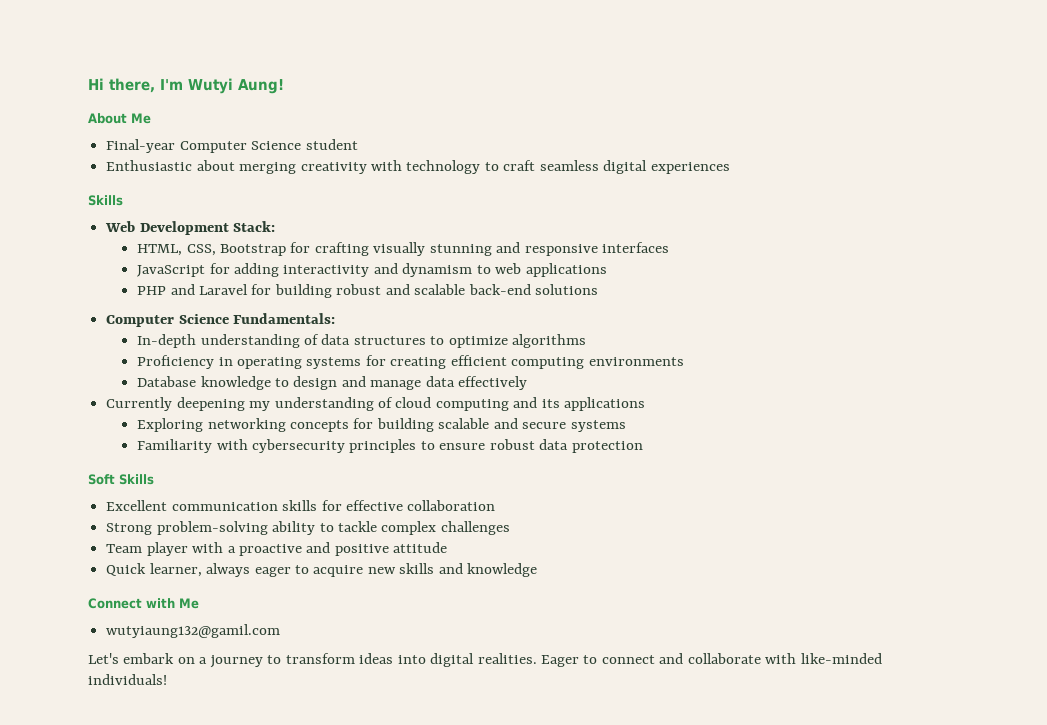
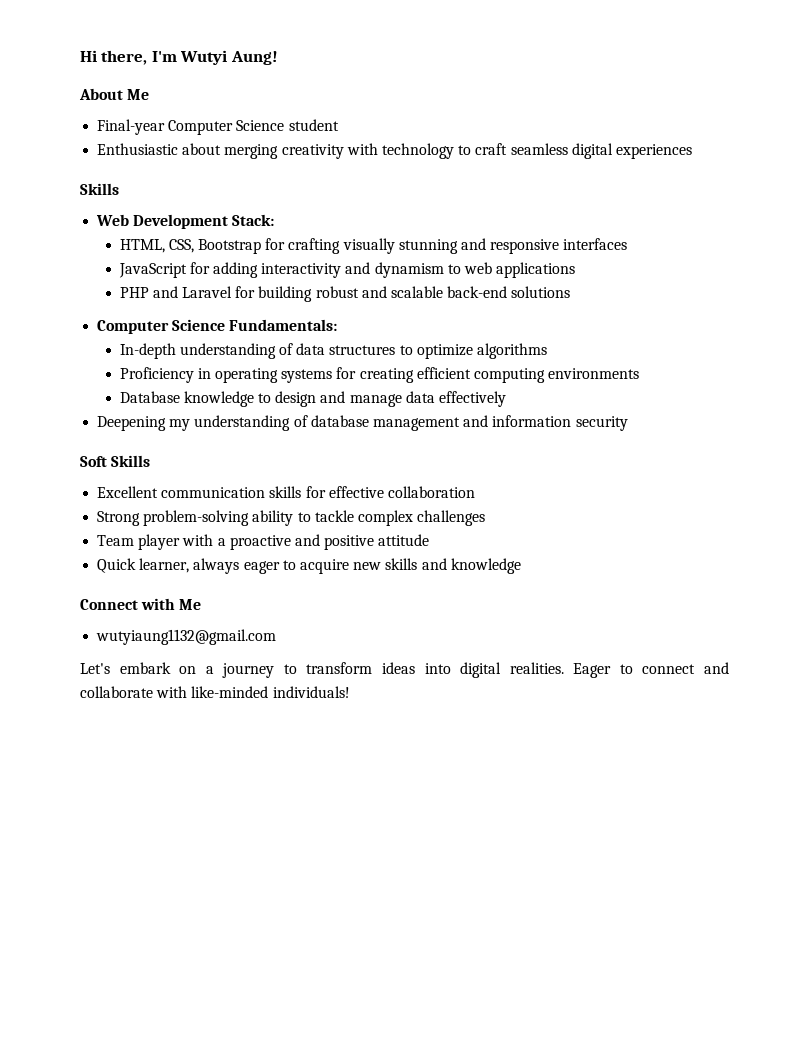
[106,397,245,411] Currently deepening -> [97,416,167,431] Deepening
[395,397,646,411] [137,418,626,432] [137,439,643,453] cloud computing and its applications // Exploring networking concepts for building scalable and secure systems // Familiarity with cybersecurity principles to ensure robust data protection -> [310,415,628,431] database management and information security
[106,624,281,638] wutyiaung132@gamil.com -> [96,629,277,645] wutyiaung1132@gmail.com

